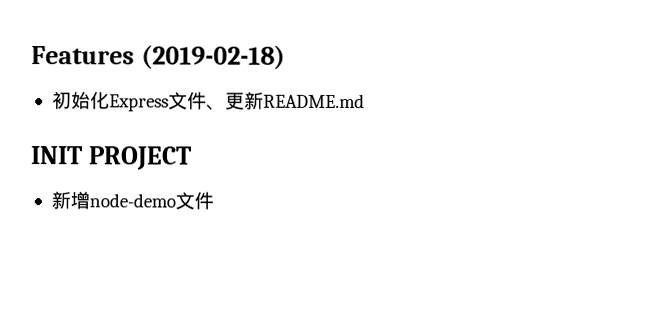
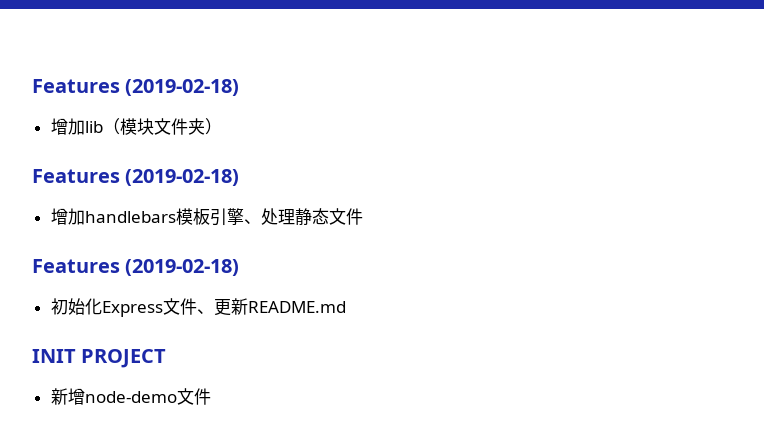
[31,45,286,70] Features (2019-02-18) -> [32,79,240,96] [50,118,222,135] [32,169,240,186] [50,208,363,226] [32,259,240,276] Features (2019-02-18) // 增加lib（模块文件夹） // Features (2019-02-18) // 增加handlebars模板引擎、处理静态文件 // Features (2019-02-18)

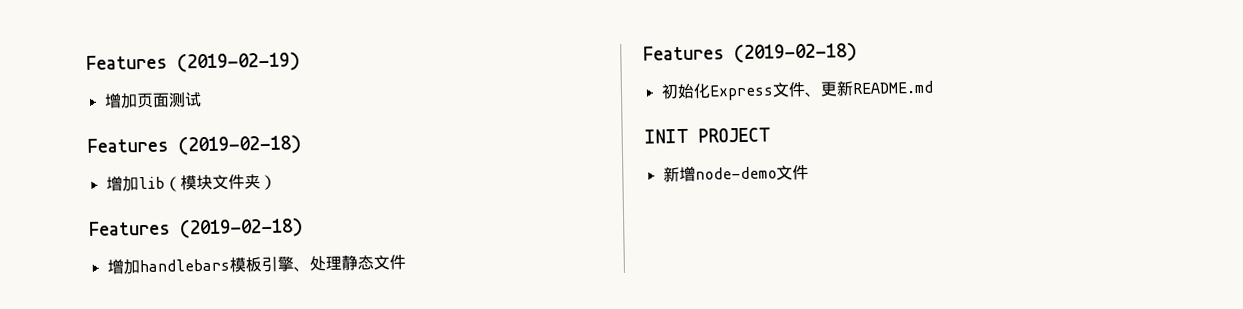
[32,79,120,93] Features -> [86,51,300,73] [103,92,202,109] [87,137,169,153] Features (2019-02-19) // 增加页面测试 // Features

